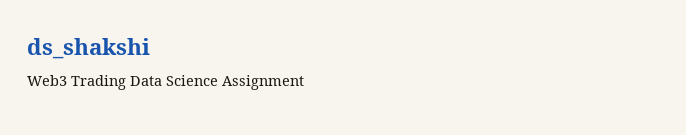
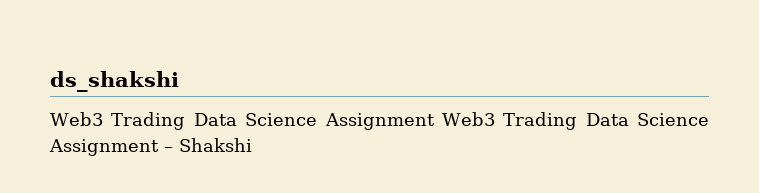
(304, 82) none -> [441,112,709,130] [49,138,252,156] Web3 Trading Data Science Assignment – Shakshi

